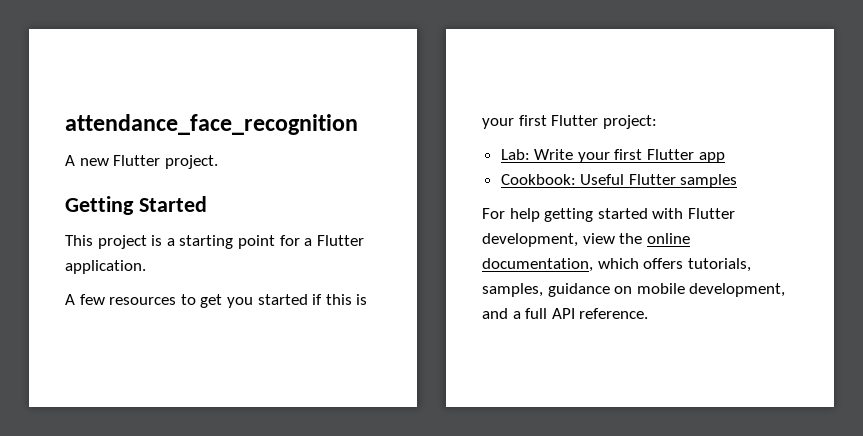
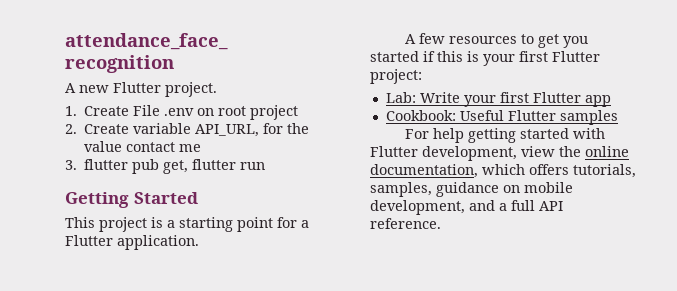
(218, 162) none -> [65,105,299,120] [65,123,310,137] [84,141,202,152] [65,159,266,174] // 1. Create File .env on root project // 2. Create variable API_URL, for the value contact me // 3. flutter pub get, flutter run

